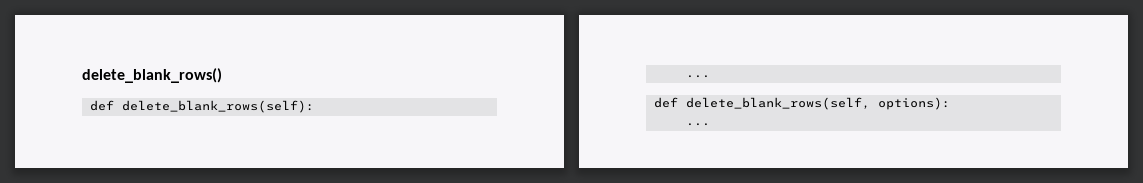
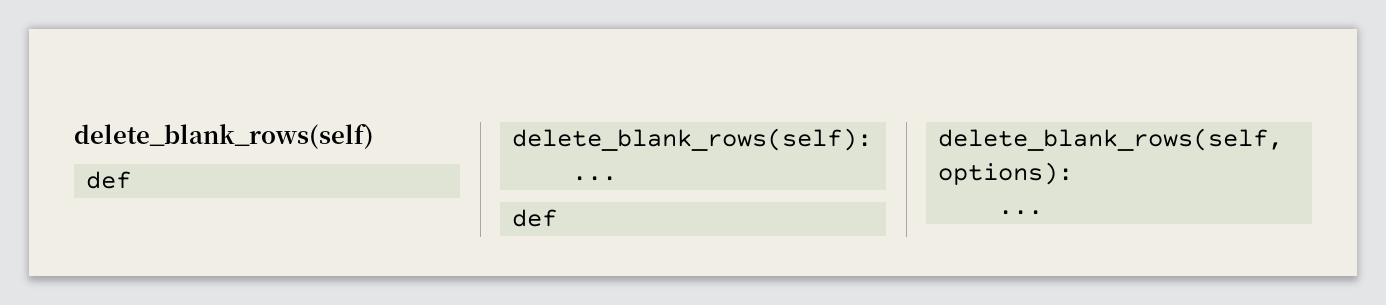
[82,68,222,83] delete_blank_rows() -> [74,123,374,149] delete_blank_rows(self)

